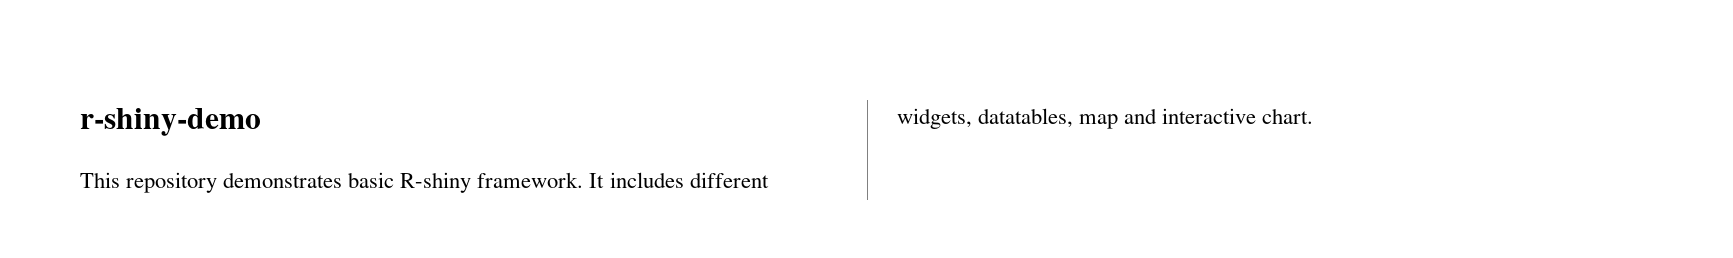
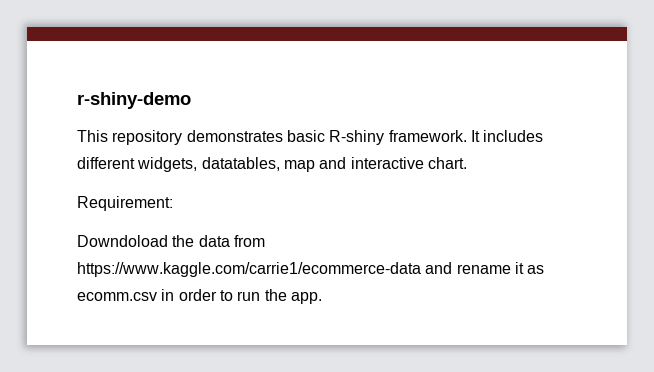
(1314, 116) none -> [77,196,173,211] [77,235,265,247] [77,262,545,277] [77,289,322,304] // Requirement: // Downdoload the data from https://www.kaggle.com/carrie1/ecommerce-data and rename it as ecomm.csv in order to run the app.

